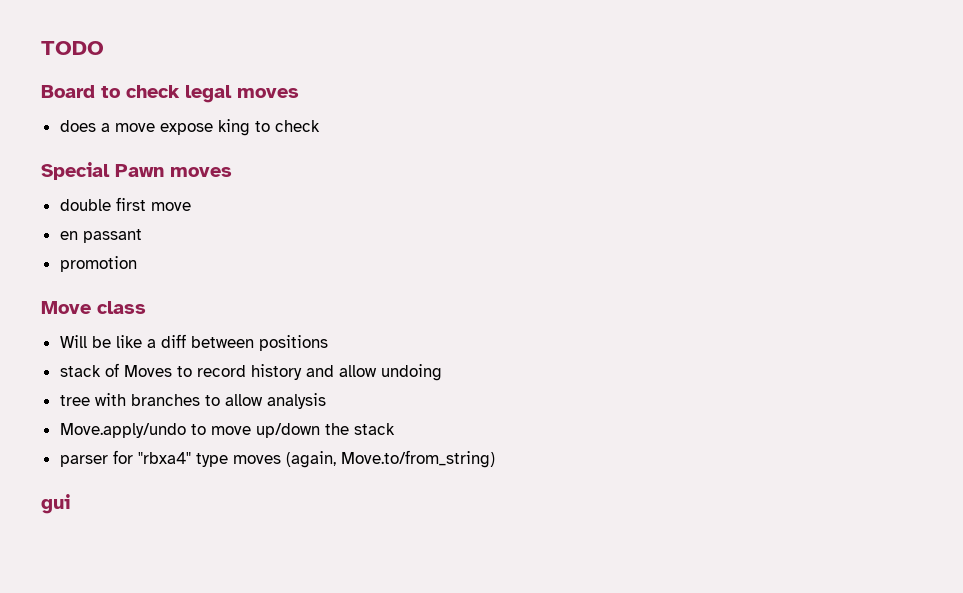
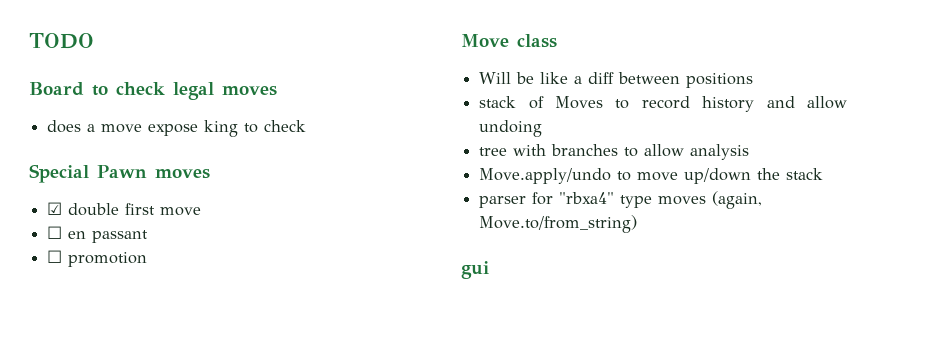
(232, 172) none -> [47,202,63,215] ☑
(191, 206) none -> [47,226,63,239] ☐
(142, 236) none -> [47,250,63,263] ☐

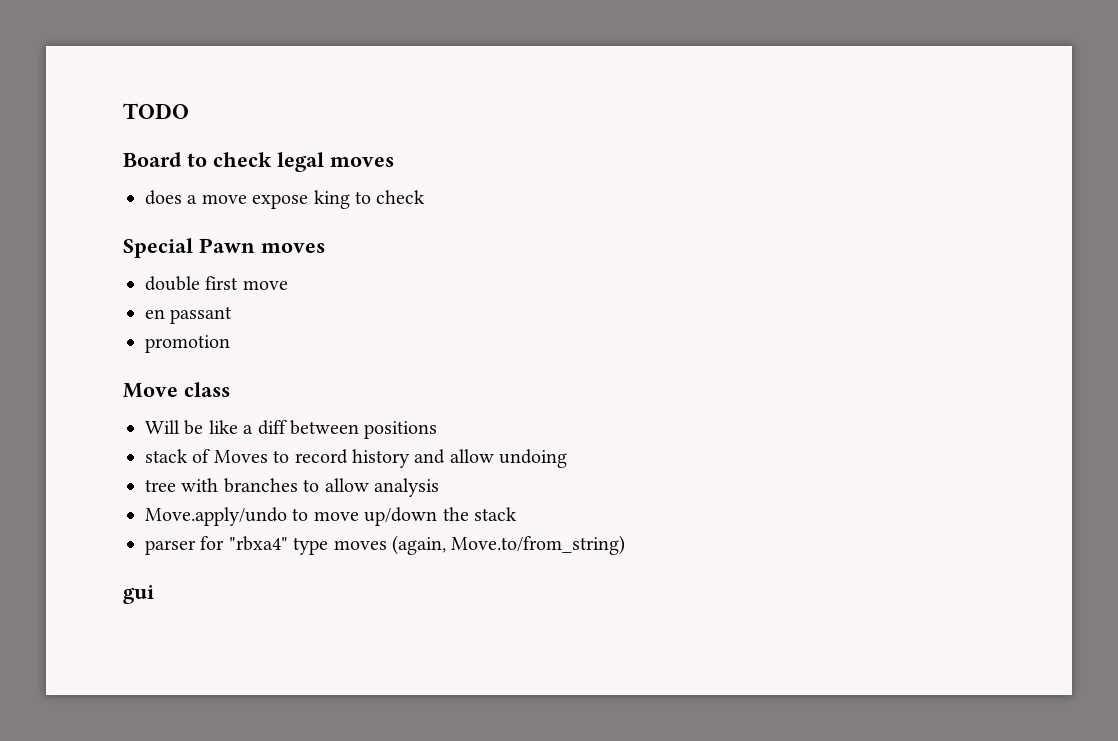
[47,202,63,215] ☑ -> (325, 248) none
[47,226,63,239] ☐ -> (288, 285) none
[47,250,63,263] ☐ -> (233, 315) none

